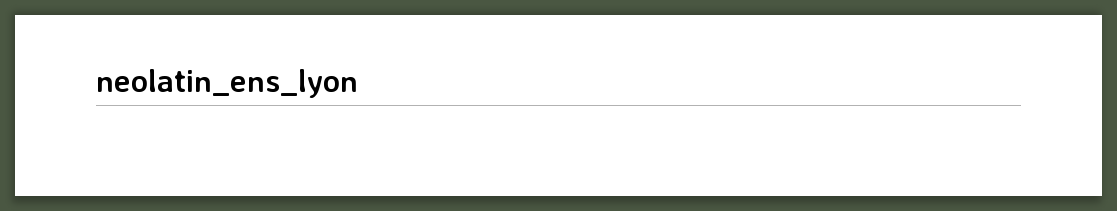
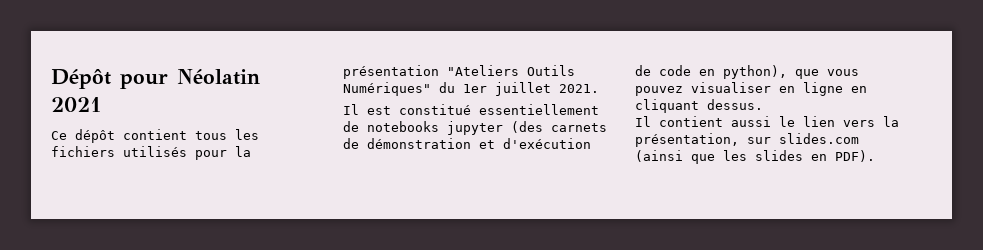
[96,69,358,98] neolatin_ens_lyon -> [51,69,260,89] [51,97,101,112] [51,129,259,143] [51,146,251,160] [343,65,575,79] [343,82,599,96] [343,104,599,115] [343,121,607,135] [343,138,591,149] [635,65,859,79] [635,82,867,96] [635,99,763,113] [635,116,899,127] [635,133,859,147] [635,150,875,164] Dépôt pour Néolatin 2021 // Ce dépôt contient tous les fichiers utilisés pour la présentation "Ateliers Outils Numériques" du 1er juillet 2021. // Il est constitué essentiellement de notebooks jupyter (des carnets de démonstration et d'exécution de code en python), que vous pouvez visualiser en ligne en cliquant dessus. // Il contient aussi le lien vers la présentation, sur slides.com (ainsi que les slides en PDF).

